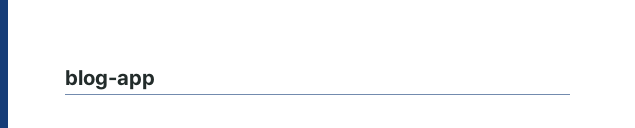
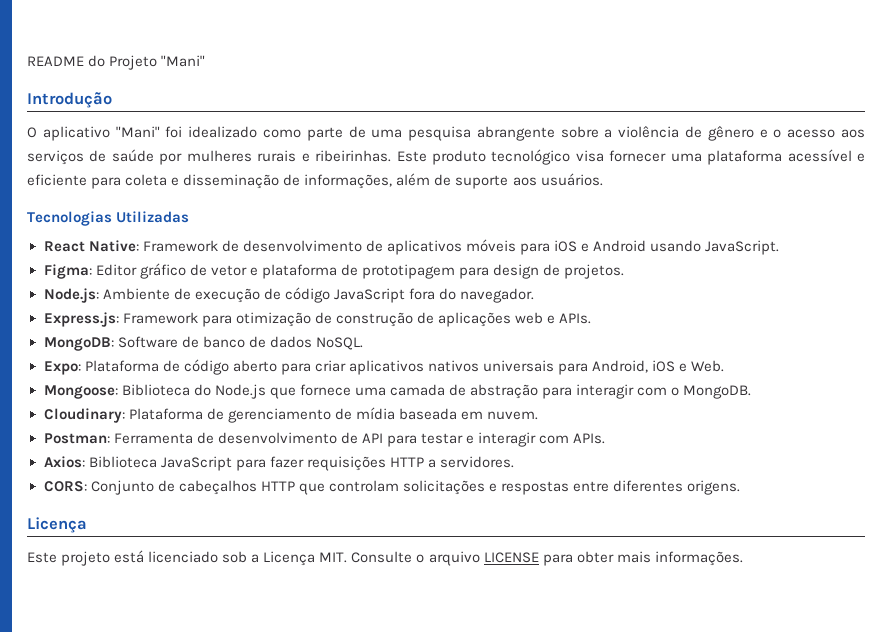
[65,70,155,90] blog-app -> [27,55,206,70] [27,92,112,108] [27,126,865,141] [27,149,865,165] [27,173,603,189] [27,211,190,226] [43,239,780,255] [43,263,625,279] [43,287,534,303] [43,312,591,327] [43,336,363,351] [43,359,725,375] [43,384,752,399] [43,407,538,423] [43,432,606,447] [43,456,514,471] [43,480,741,495] [27,517,87,533] [27,550,743,566] README do Projeto "Mani" // Introdução // O aplicativo "Mani" foi idealizado como parte de uma pesquisa abrangente sobre a violência de gênero e o acesso aos serviços de saúde por mulheres rurais e ribeirinhas. Este produto tecnológico visa fornecer uma plataforma acessível e eficiente para coleta e disseminação de informações, além de suporte aos usuários. // Tecnologias Utilizadas // React Native: Framework de desenvolvimento de aplicativos móveis para iOS e Android usando JavaScript. // Figma: Editor gráfico de vetor e plataforma de prototipagem para design de projetos. // Node.js: Ambiente de execução de código JavaScript fora do navegador. // Express.js: Framework para otimização de construção de aplicações web e APIs. // MongoDB: Software de banco de dados NoSQL. // Expo: Plataforma de código aberto para criar aplicativos nativos universais para Android, iOS e Web. // Mongoose: Biblioteca do Node.js que fornece uma camada de abstração para interagir com o MongoDB. // Cloudinary: Plataforma de gerenciamento de mídia baseada em nuvem. // Postman: Ferramenta de desenvolvimento de API para testar e interagir com APIs. // Axios: Biblioteca JavaScript para fazer requisições HTTP a servidores. // CORS: Conjunto de cabeçalhos HTTP que controlam solicitações e respostas entre diferentes origens. // Licença // Este projeto está licenciado sob a Licença MIT. Consulte o arquivo LICENSE para obter mais informações.

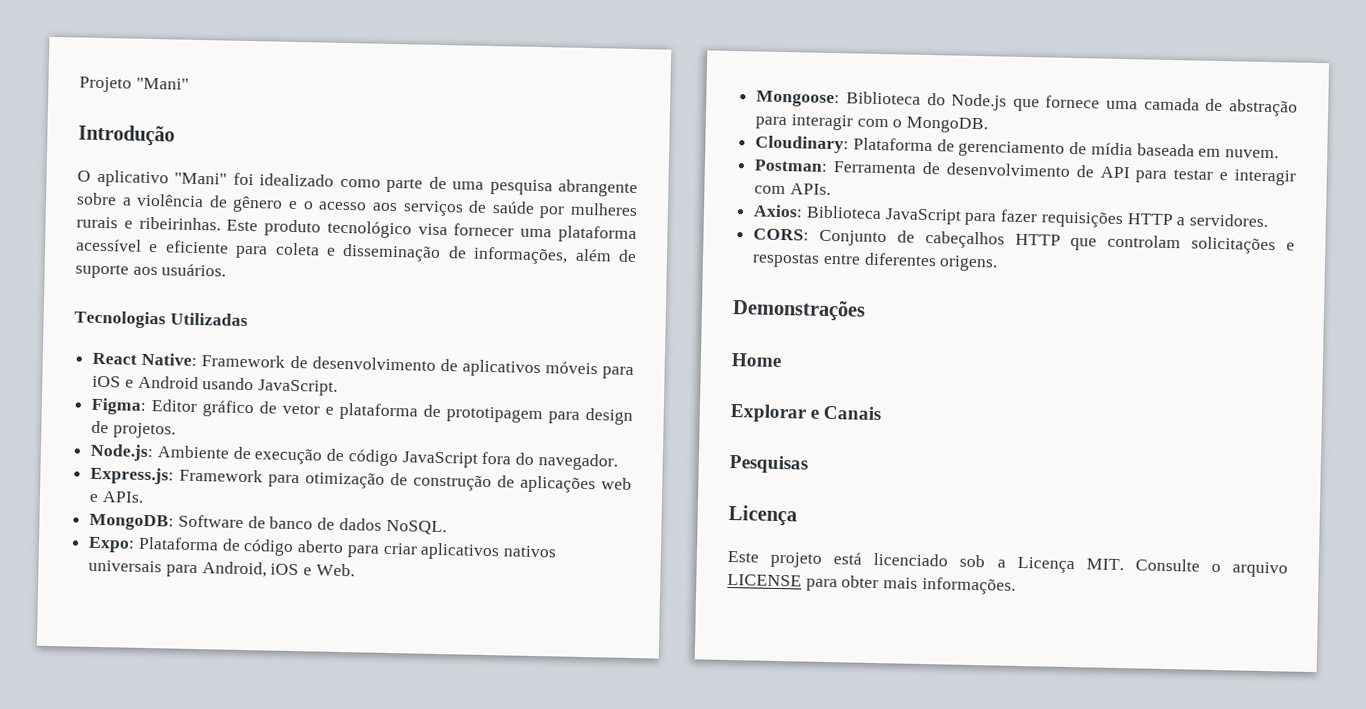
[27,55,106,67] README do -> (79, 84) none
(741, 487) none -> [732,299,866,322] [731,353,782,368] [730,403,882,423] [729,454,808,474] // Demonstrações // Home // Explorar e Canais // Pesquisas

